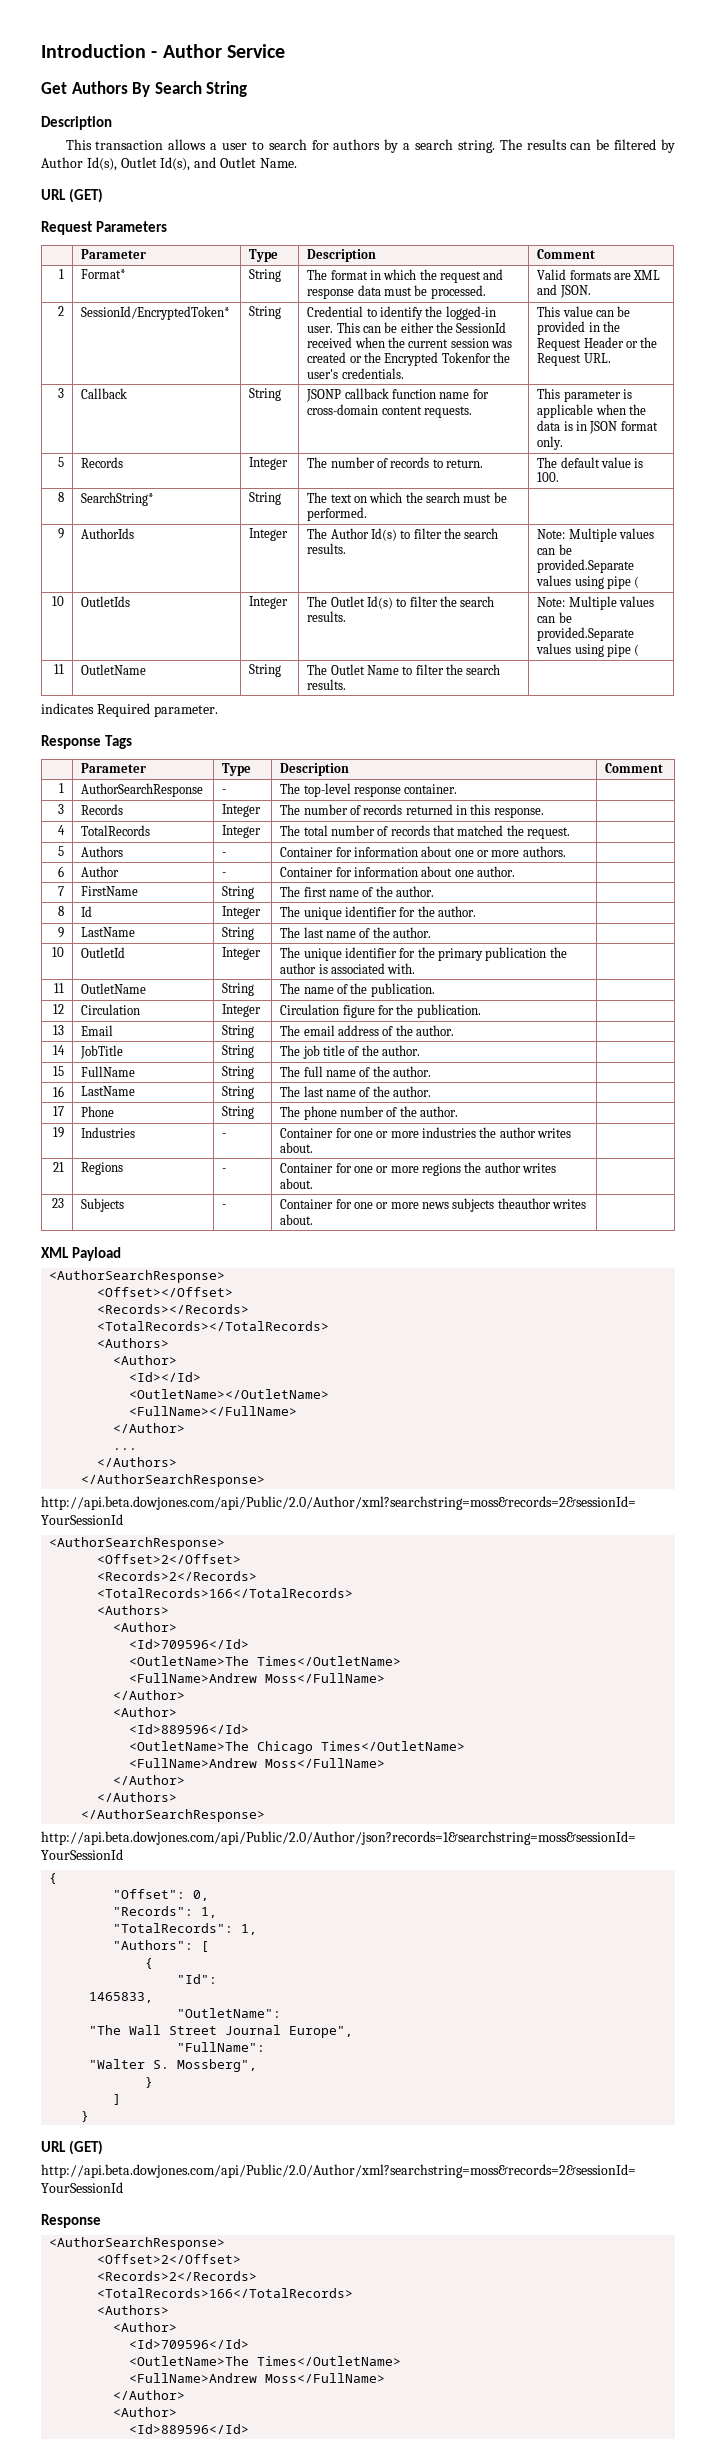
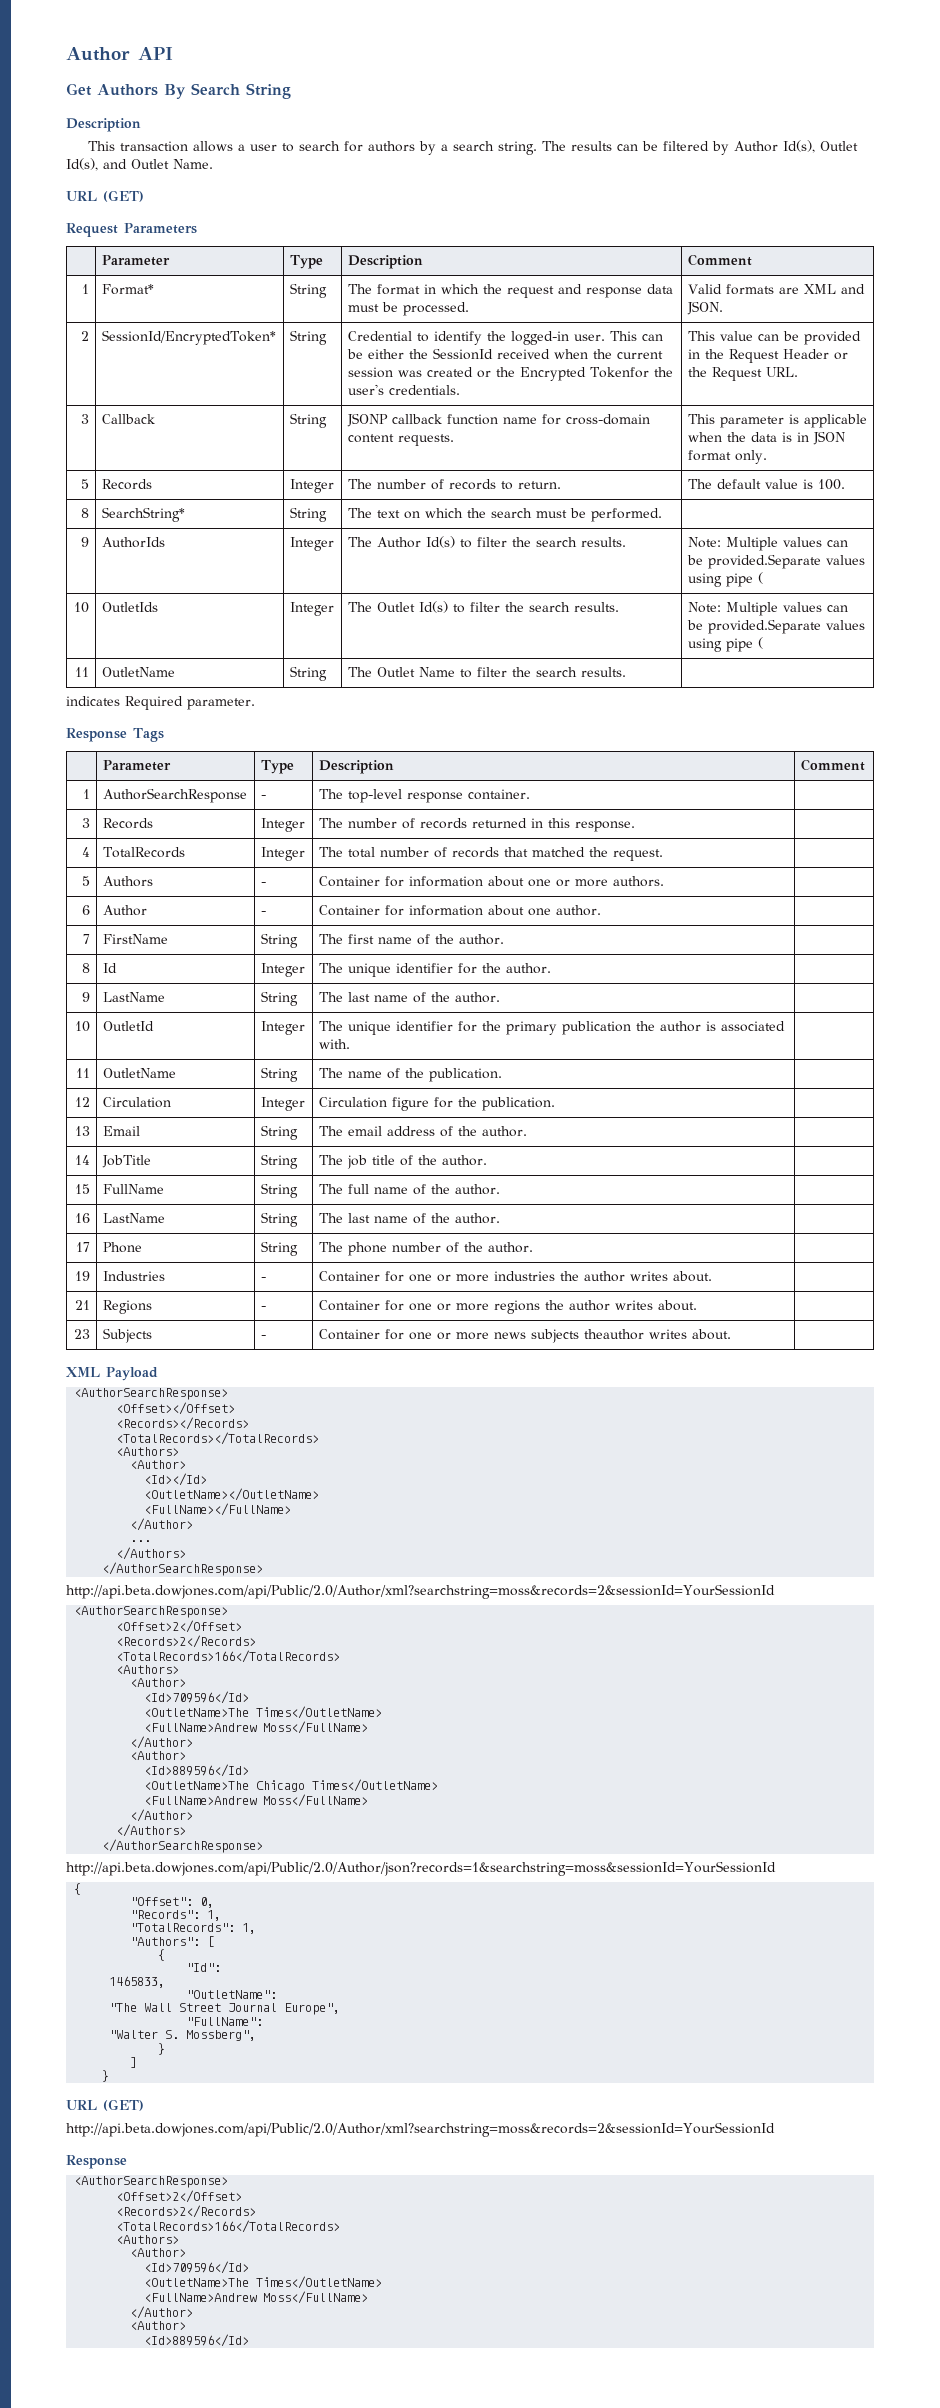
[41,44,285,58] Introduction - Author Service -> [66,47,173,61] Author API

